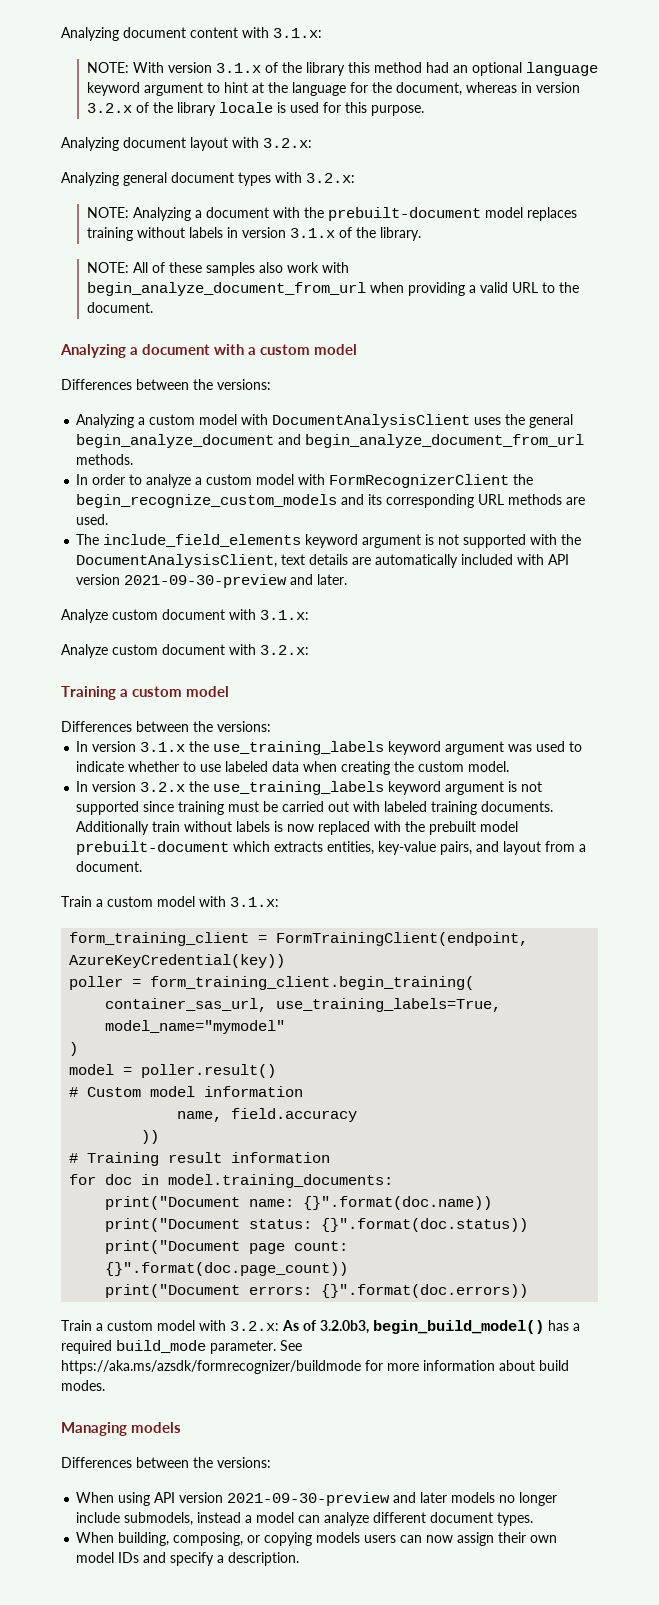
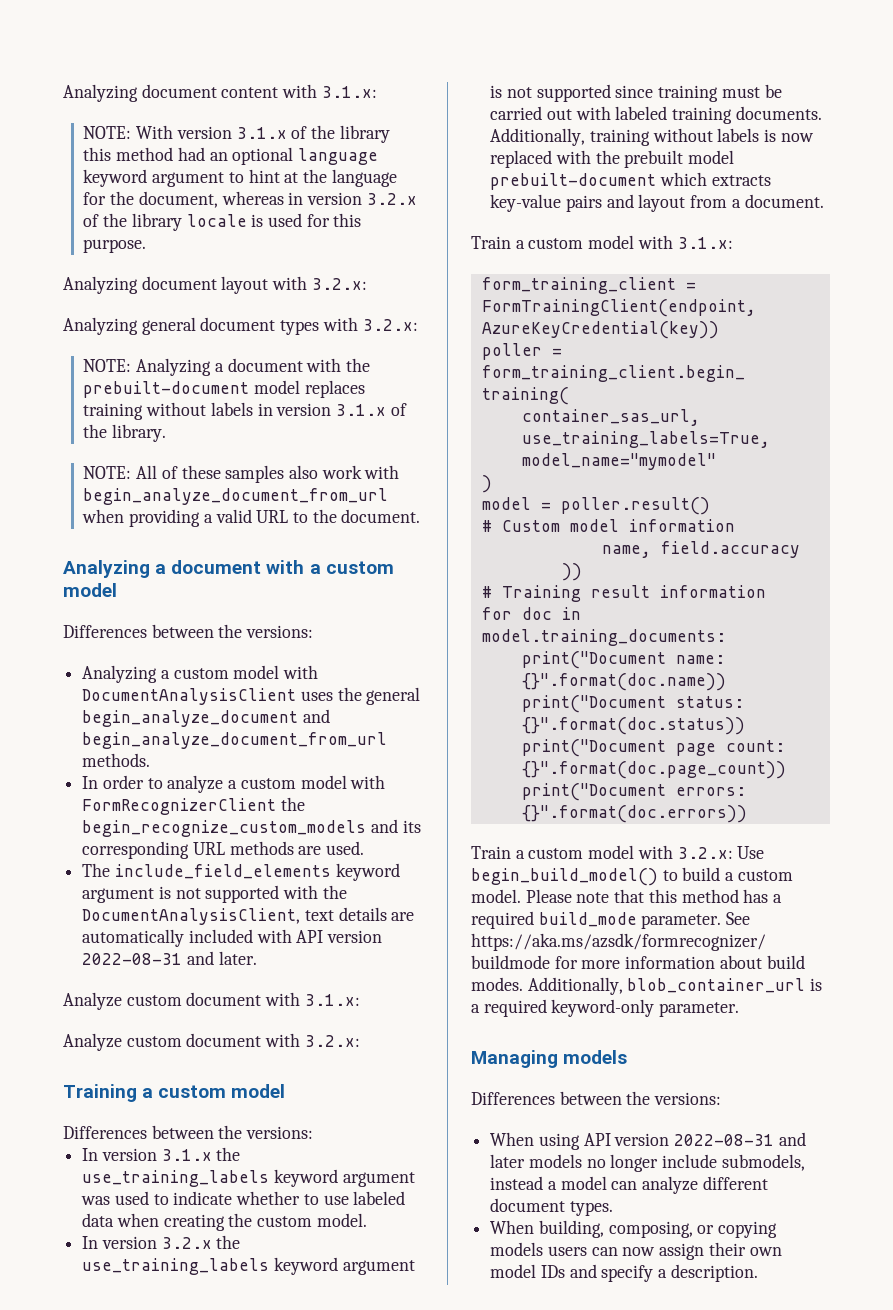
[124,574,288,588] 2021-09-30-preview -> [82,953,183,965] 2022-08-31
[76,821,181,835] Additionally train -> [490,128,650,146] Additionally, training
[327,841,473,855] entities, key-value pairs, -> [490,194,602,212] key-value pairs
[282,1320,544,1334] As of 3.2.0b3, begin_build_model() -> [737,846,765,859] [471,867,793,886] [471,889,739,903] Use begin_build_model() to build a custom model. Please note that this method
(105, 1385) none -> [527,977,823,995] [471,999,740,1017] Additionally, blob_container_url is a required keyword-only parameter.
[227,1492,391,1506] 2021-09-30-preview -> [674,1134,775,1146] 2022-08-31

